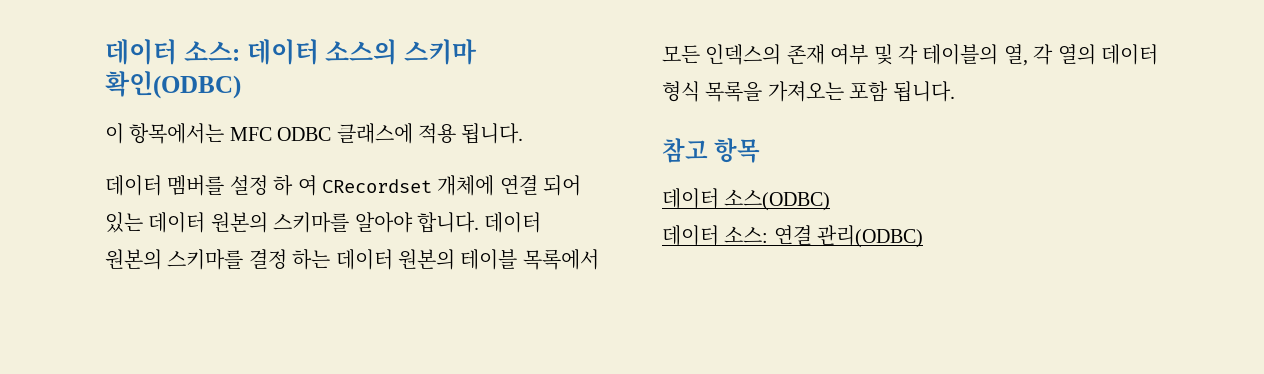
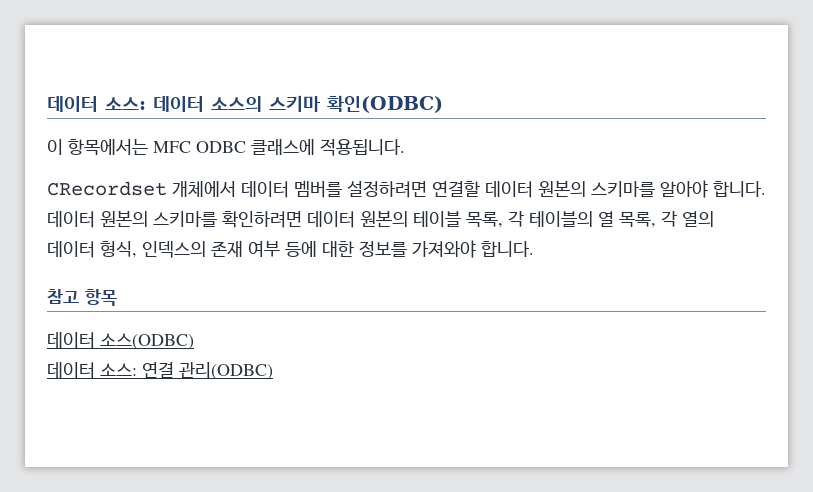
[418,123,524,144] [105,175,582,196] [105,212,143,233] 적용 됩니다. // 데이터 멤버를 설정 하 여 CRecordset 개체에 연결 되어 있는 -> [320,139,405,156] [47,180,480,198] 적용됩니다. // CRecordset 개체에서 데이터 멤버를 설정하려면 연결할
[248,249,331,270] 결정 하는 -> [222,211,302,228] 확인하려면
[522,249,599,270] [662,44,1158,66] [662,81,955,102] 목록에서 모든 인덱스의 존재 여부 및 각 테이블의 열, 각 열의 데이터 형식 목록을 가져오는 포함 됩니다. -> [466,211,714,228] [47,240,534,258] 목록, 각 테이블의 열 목록, 각 열의 데이터 형식, 인덱스의 존재 여부 등에 대한 정보를 가져와야 합니다.

